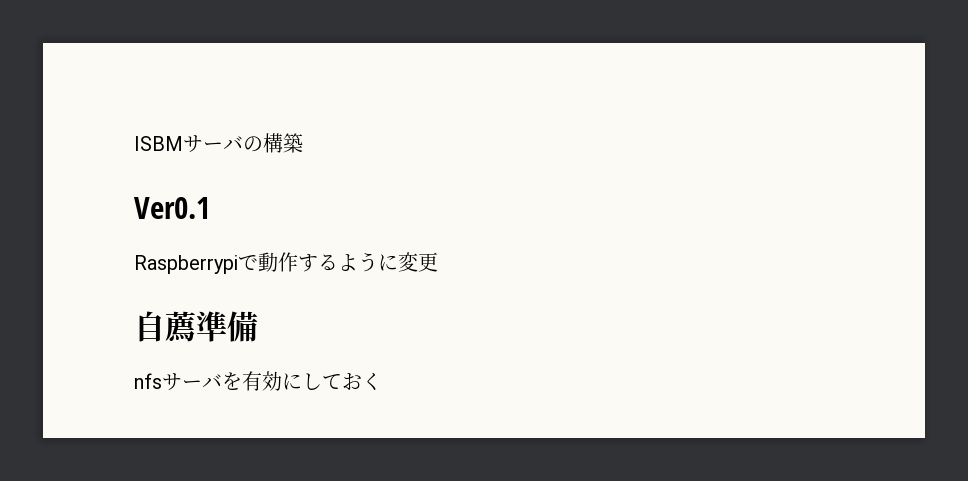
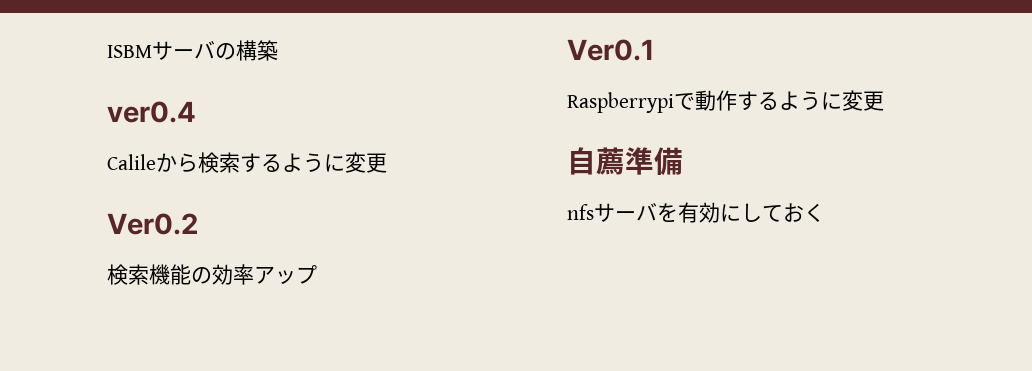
(303, 143) none -> [107,101,196,123] [107,152,387,173] [107,213,198,235] [107,264,317,285] // ver0.4 // Calileから検索するように変更 // Ver0.2 // 検索機能の効率アップ

